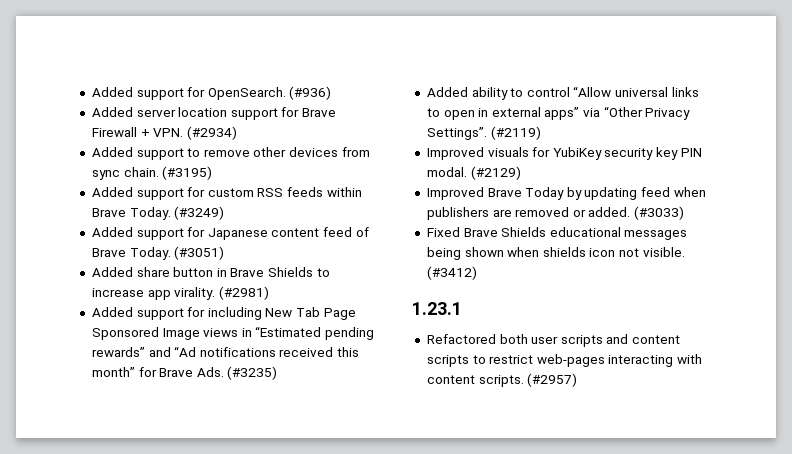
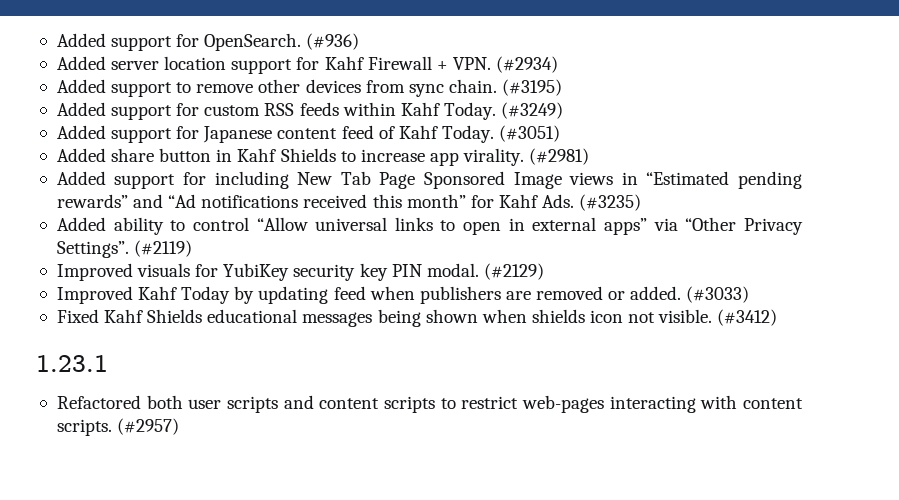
[302,108,337,117] Brave -> [324,56,364,70] Kahf
[91,208,126,217] Brave -> [400,102,440,116] Kahf
[91,248,126,257] Brave -> [398,125,438,139] Kahf
[230,268,265,277] Brave -> [237,148,277,162] Kahf
[159,368,194,377] Brave -> [498,194,538,208] Kahf
[487,188,522,197] Brave -> [138,286,178,300] Kahf
[463,228,498,237] Brave -> [104,309,144,323] Kahf

